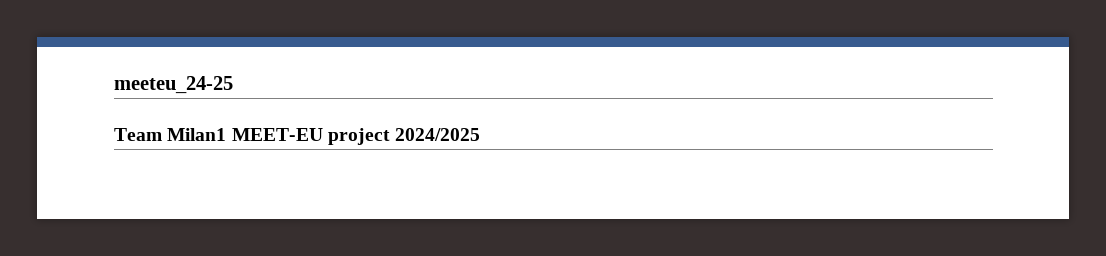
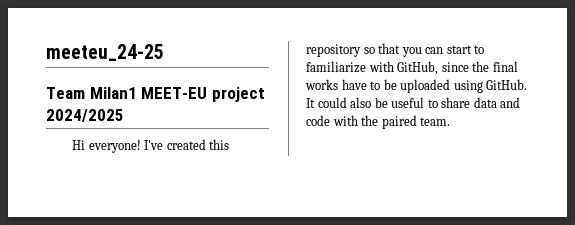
(481, 134) none -> [72,139,230,153] [306,43,485,57] [306,61,518,75] [305,79,528,93] [306,97,521,108] [306,115,451,129] // Hi everyone! I've created this repository so that you can start to familiarize with GitHub, since the final works have to be uploaded using GitHub. It could also be useful to share data and code with the paired team.

